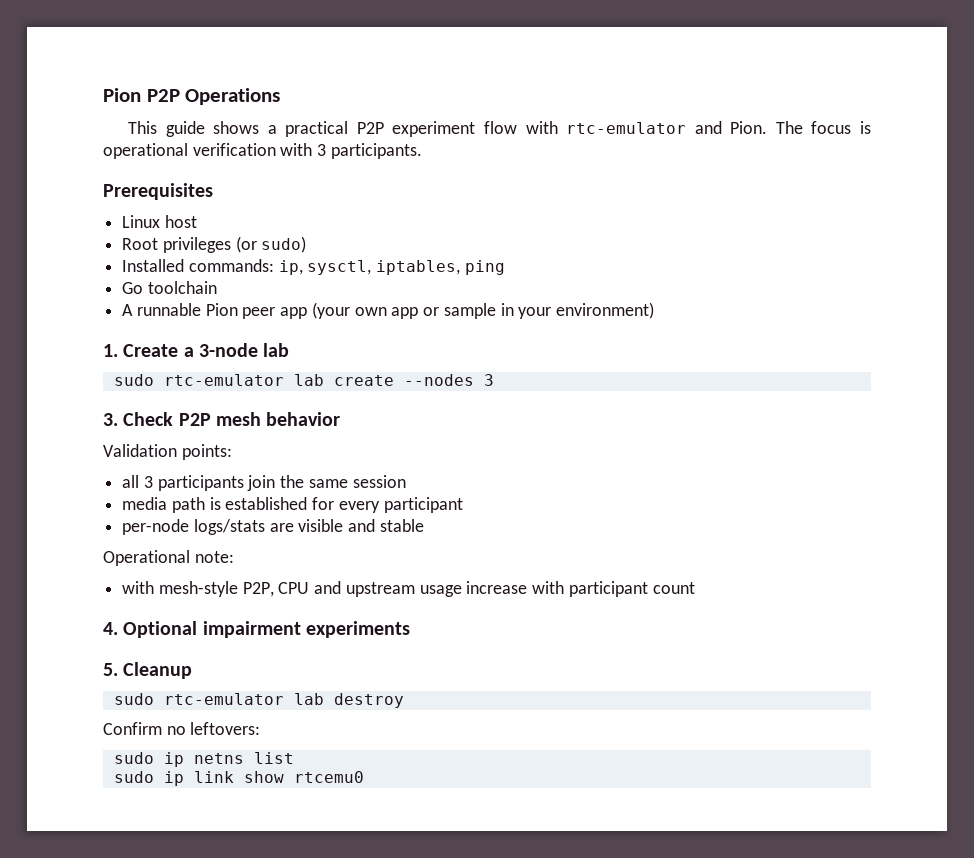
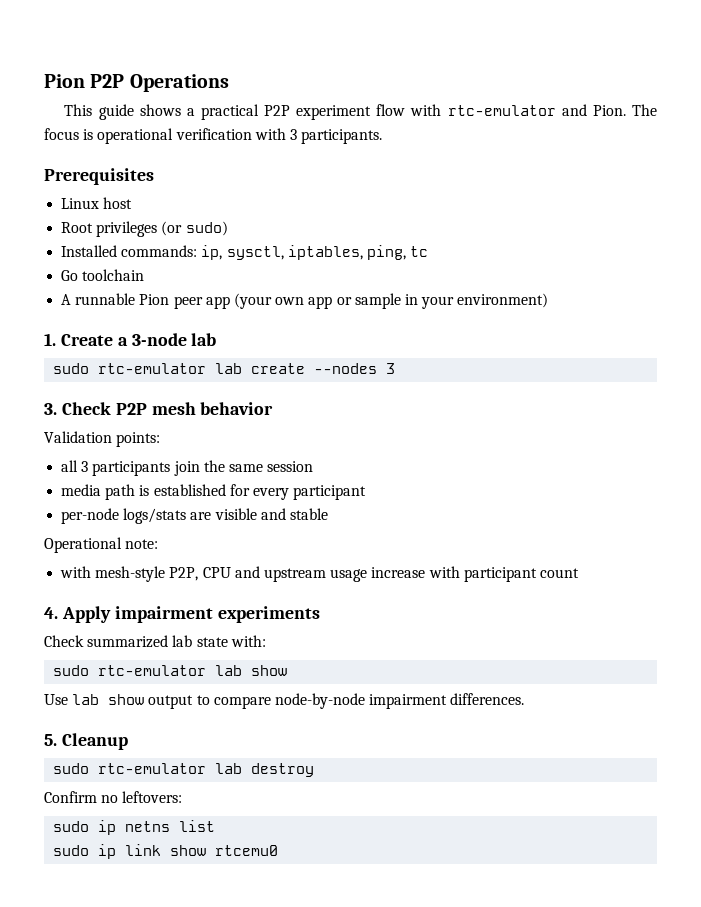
[464,260,505,275] ping -> [366,245,429,260] ping, tc
[123,621,198,638] Optional -> [61,606,111,623] Apply
(410, 629) none -> [44,635,266,648] [53,665,288,676] [44,693,525,709] // Check summarized lab state with: // sudo rtc-emulator lab show // Use lab show output to compare node-by-node impairment differences.

